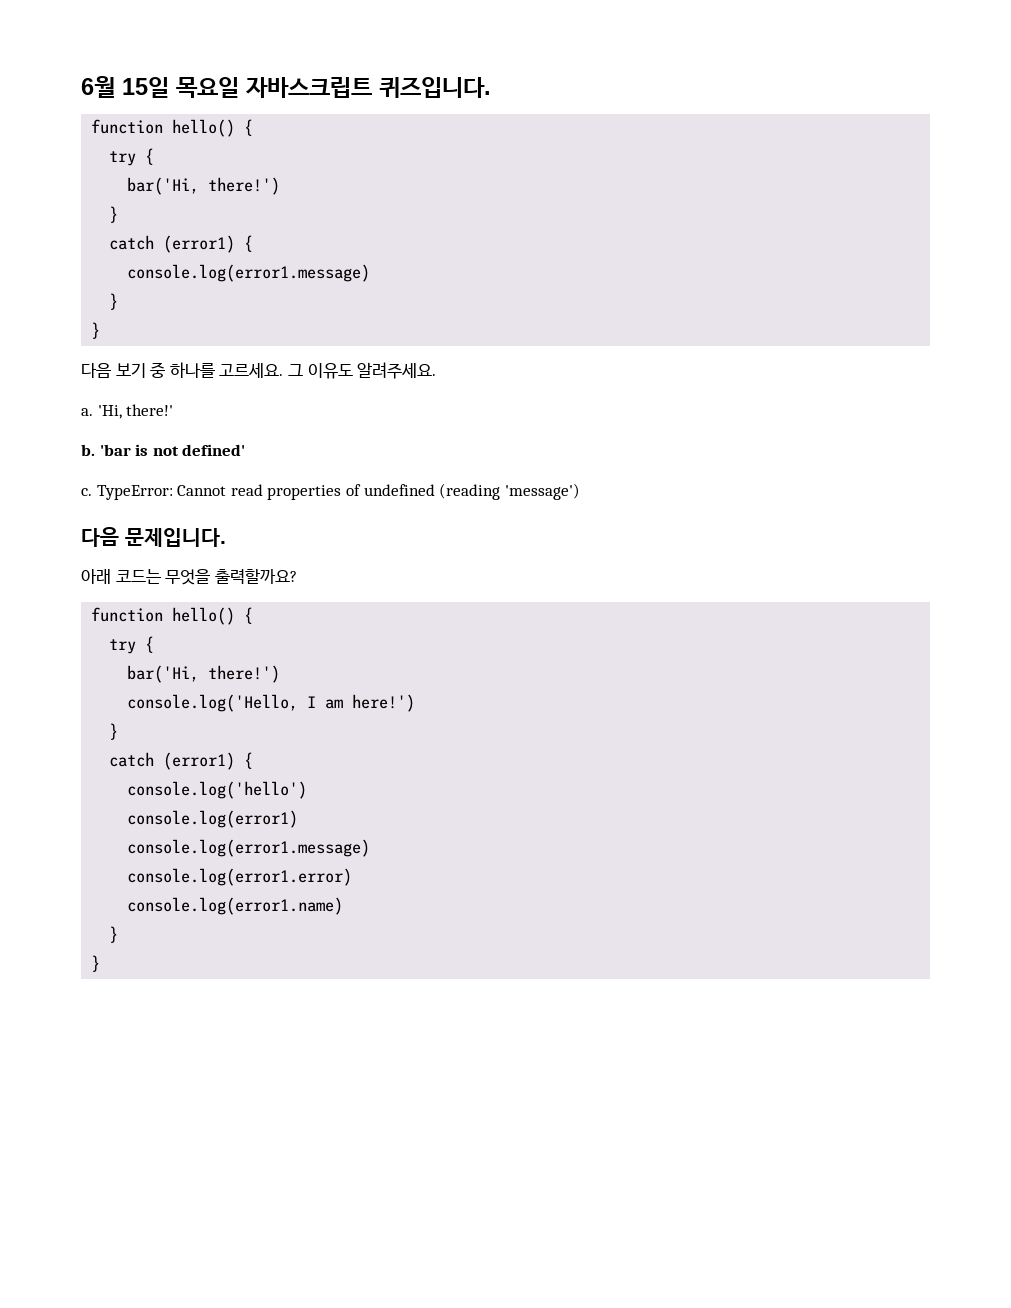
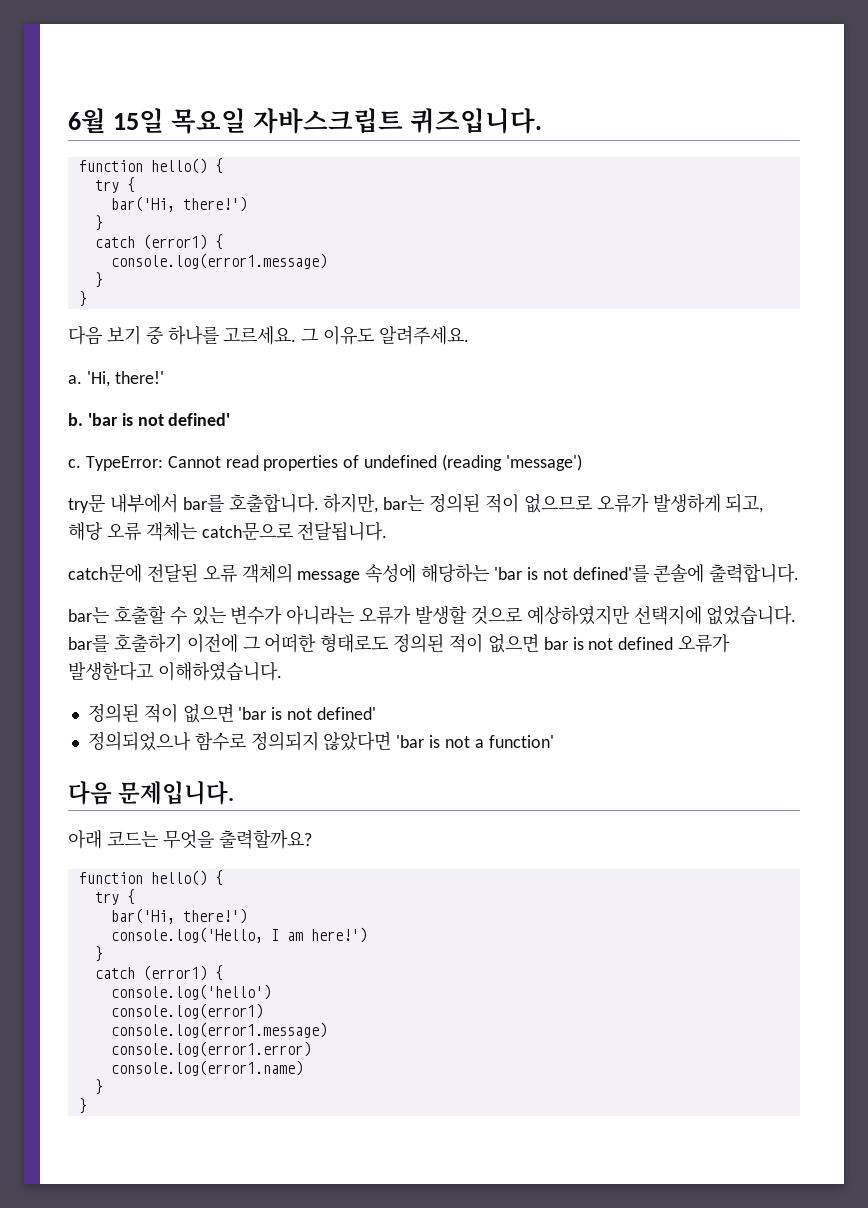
(580, 491) none -> [68,493,764,513] [68,521,388,541] [68,563,800,583] [68,605,797,625] [68,633,731,653] [68,661,282,681] [87,703,376,723] [87,731,554,751] // try문 내부에서 bar를 호출합니다. 하지만, bar는 정의된 적이 없으므로 오류가 발생하게 되고, 해당 오류 객체는 catch문으로 전달됩니다. // catch문에 전달된 오류 객체의 message 속성에 해당하는 'bar is not defined'를 콘솔에 출력합니다. // bar는 호출할 수 있는 변수가 아니라는 오류가 발생할 것으로 예상하였지만 선택지에 없었습니다. bar를 호출하기 이전에 그 어떠한 형태로도 정의된 적이 없으면 bar is not defined 오류가 발생한다고 이해하였습니다. // 정의된 적이 없으면 'bar is not defined' // 정의되었으나 함수로 정의되지 않았다면 'bar is not a function'

